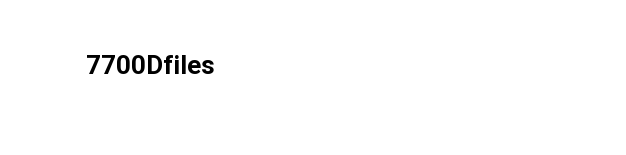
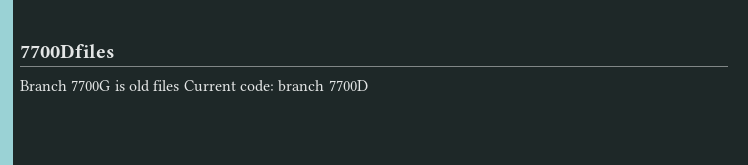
(215, 64) none -> [20,80,368,92] // Branch 7700G is old files Current code: branch 7700D

